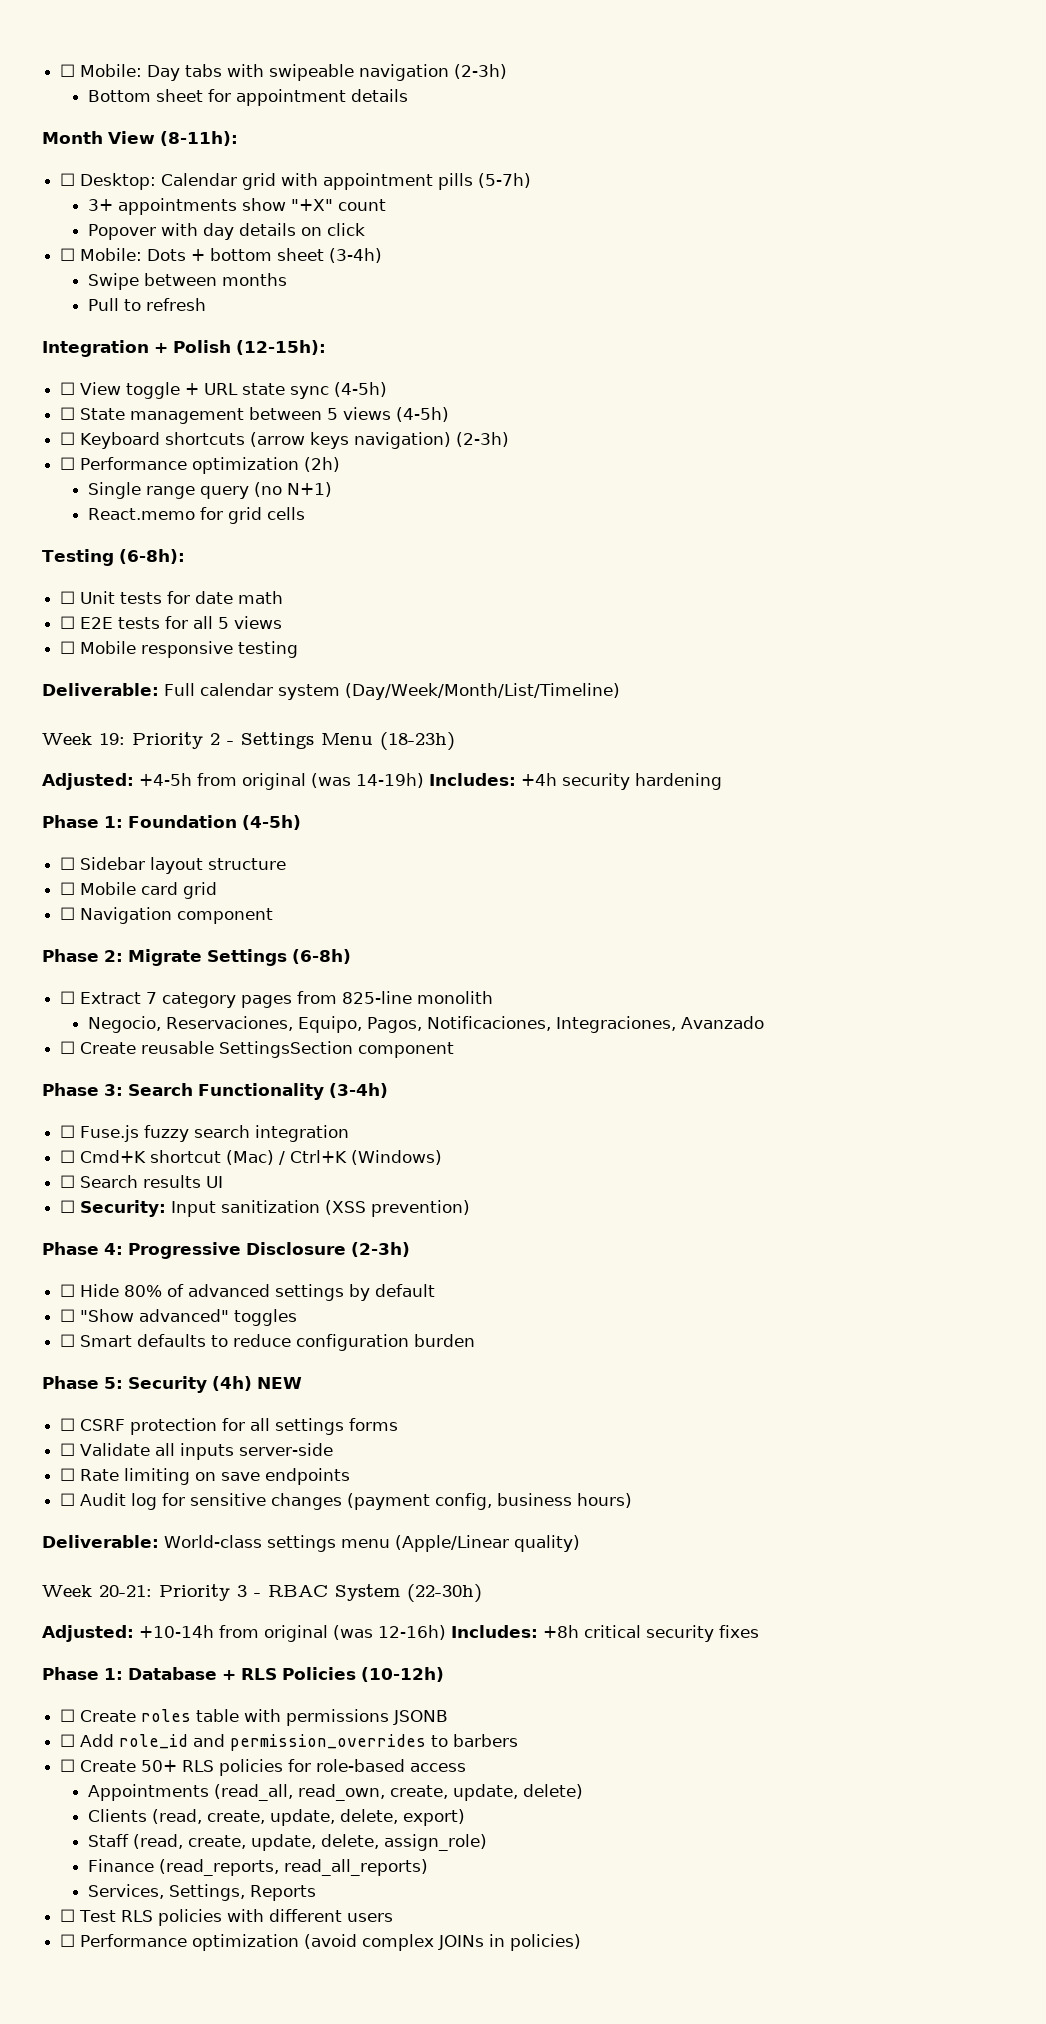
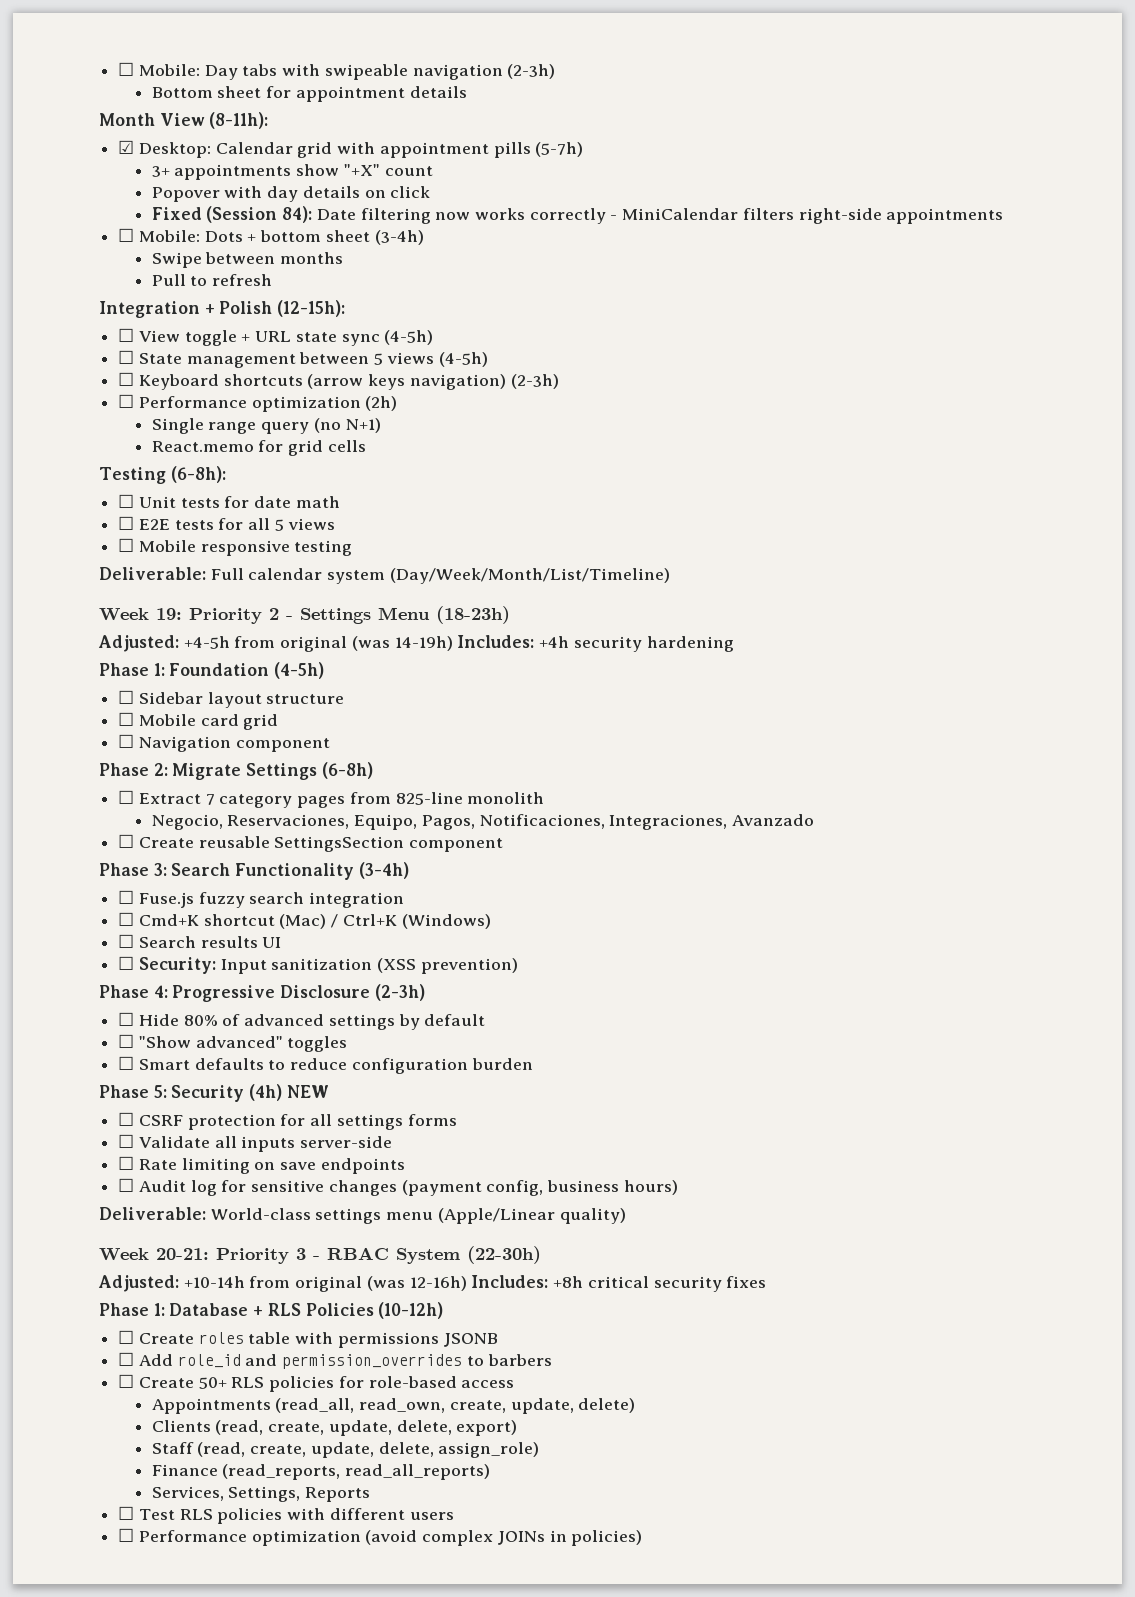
[60,173,76,186] ☐ -> [118,140,135,154] ☑
(365, 229) none -> [151,206,1004,224] // Fixed (Session 84): Date filtering now works correctly - MiniCalendar filters right-side appointments

